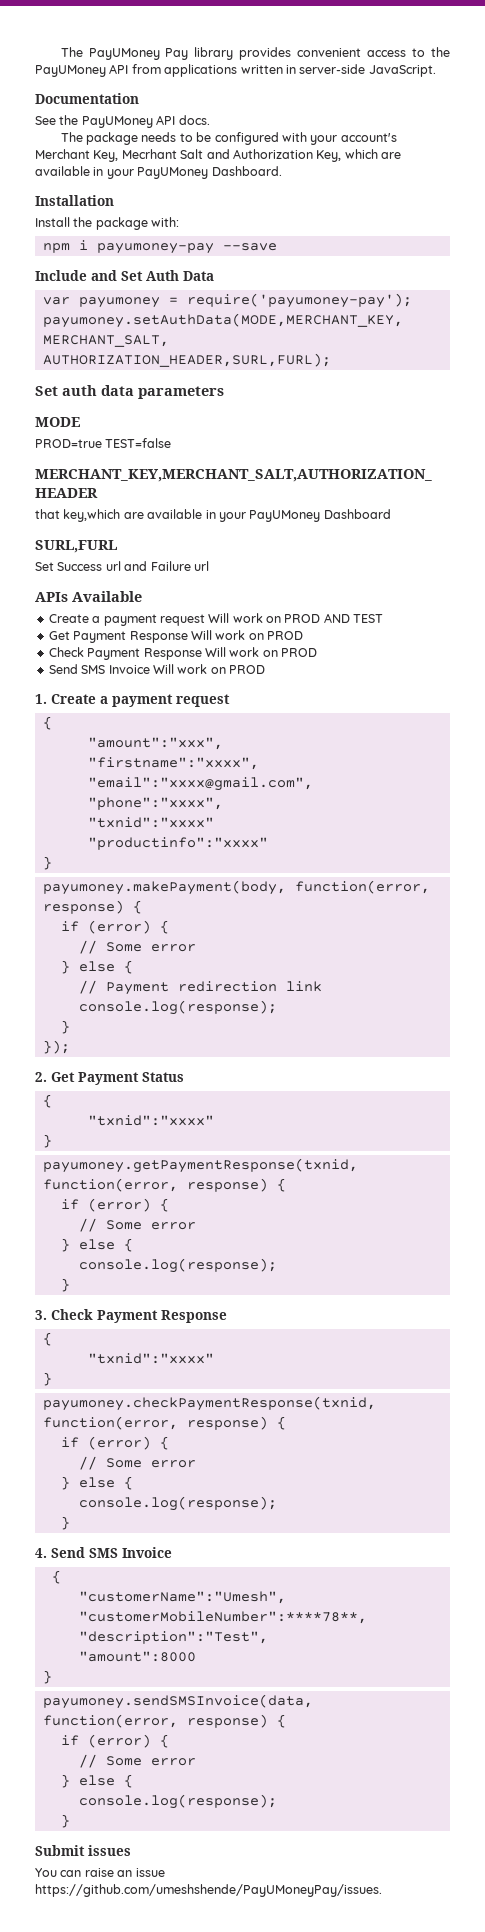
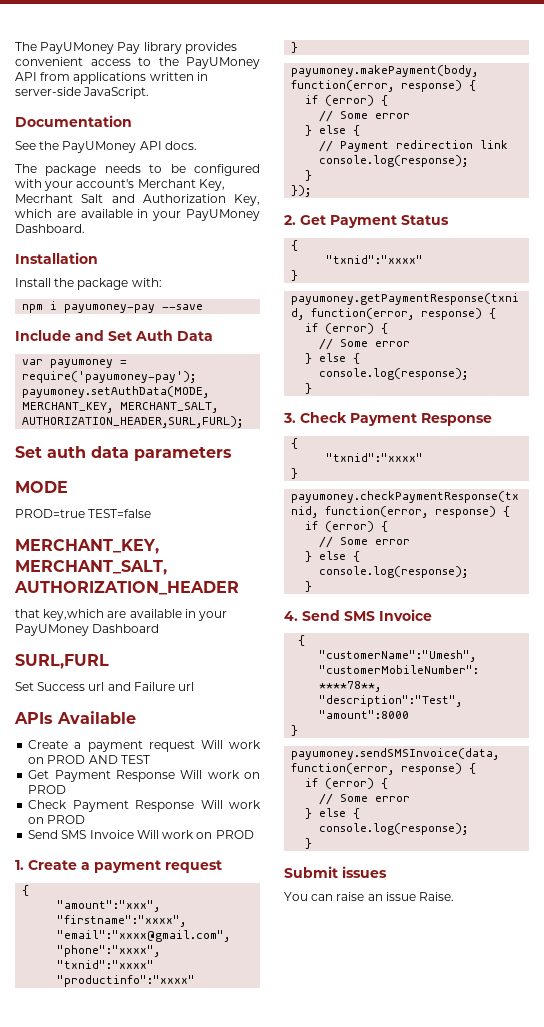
[35,1884,382,1897] https://github.com/umeshshende/PayUMoneyPay/issues. -> [419,892,455,901] Raise.

